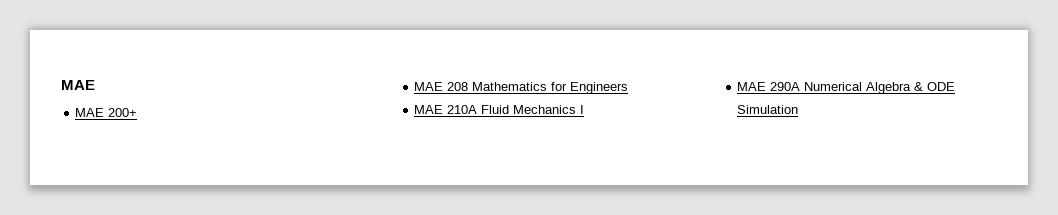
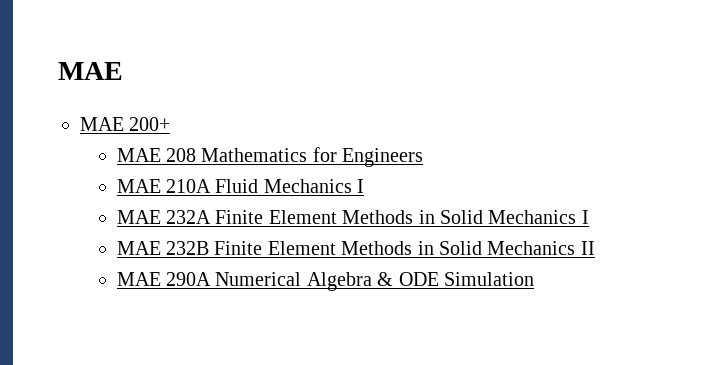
(585, 109) none -> [116,210,589,224] [116,241,595,255] // MAE 232A Finite Element Methods in Solid Mechanics I // MAE 232B Finite Element Methods in Solid Mechanics II

